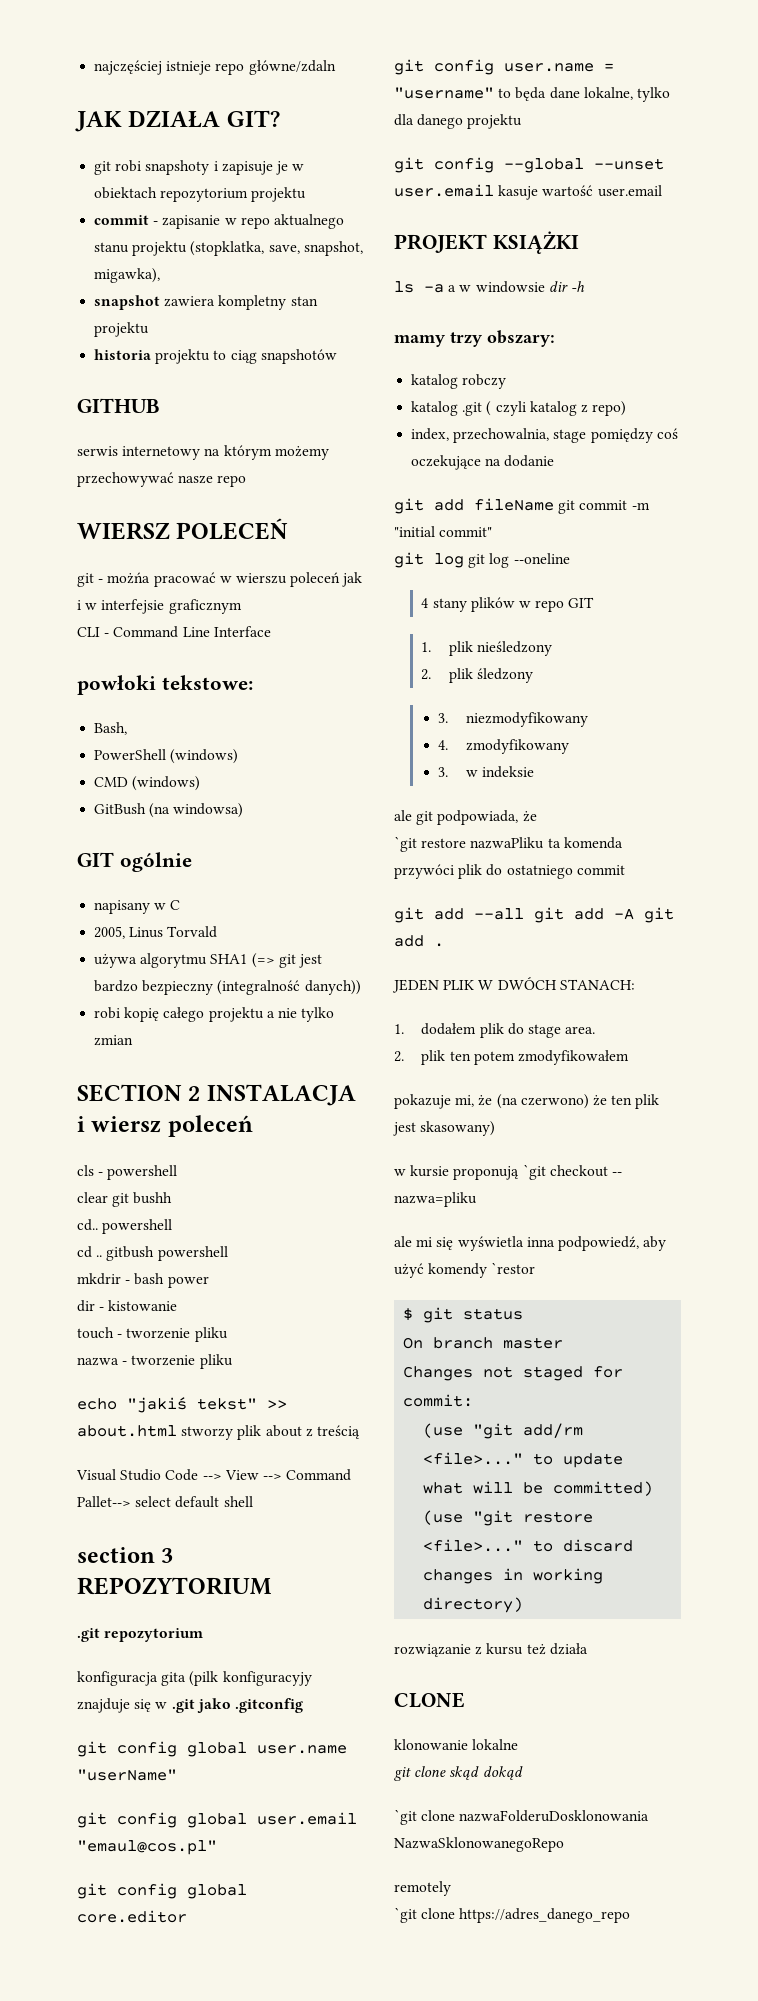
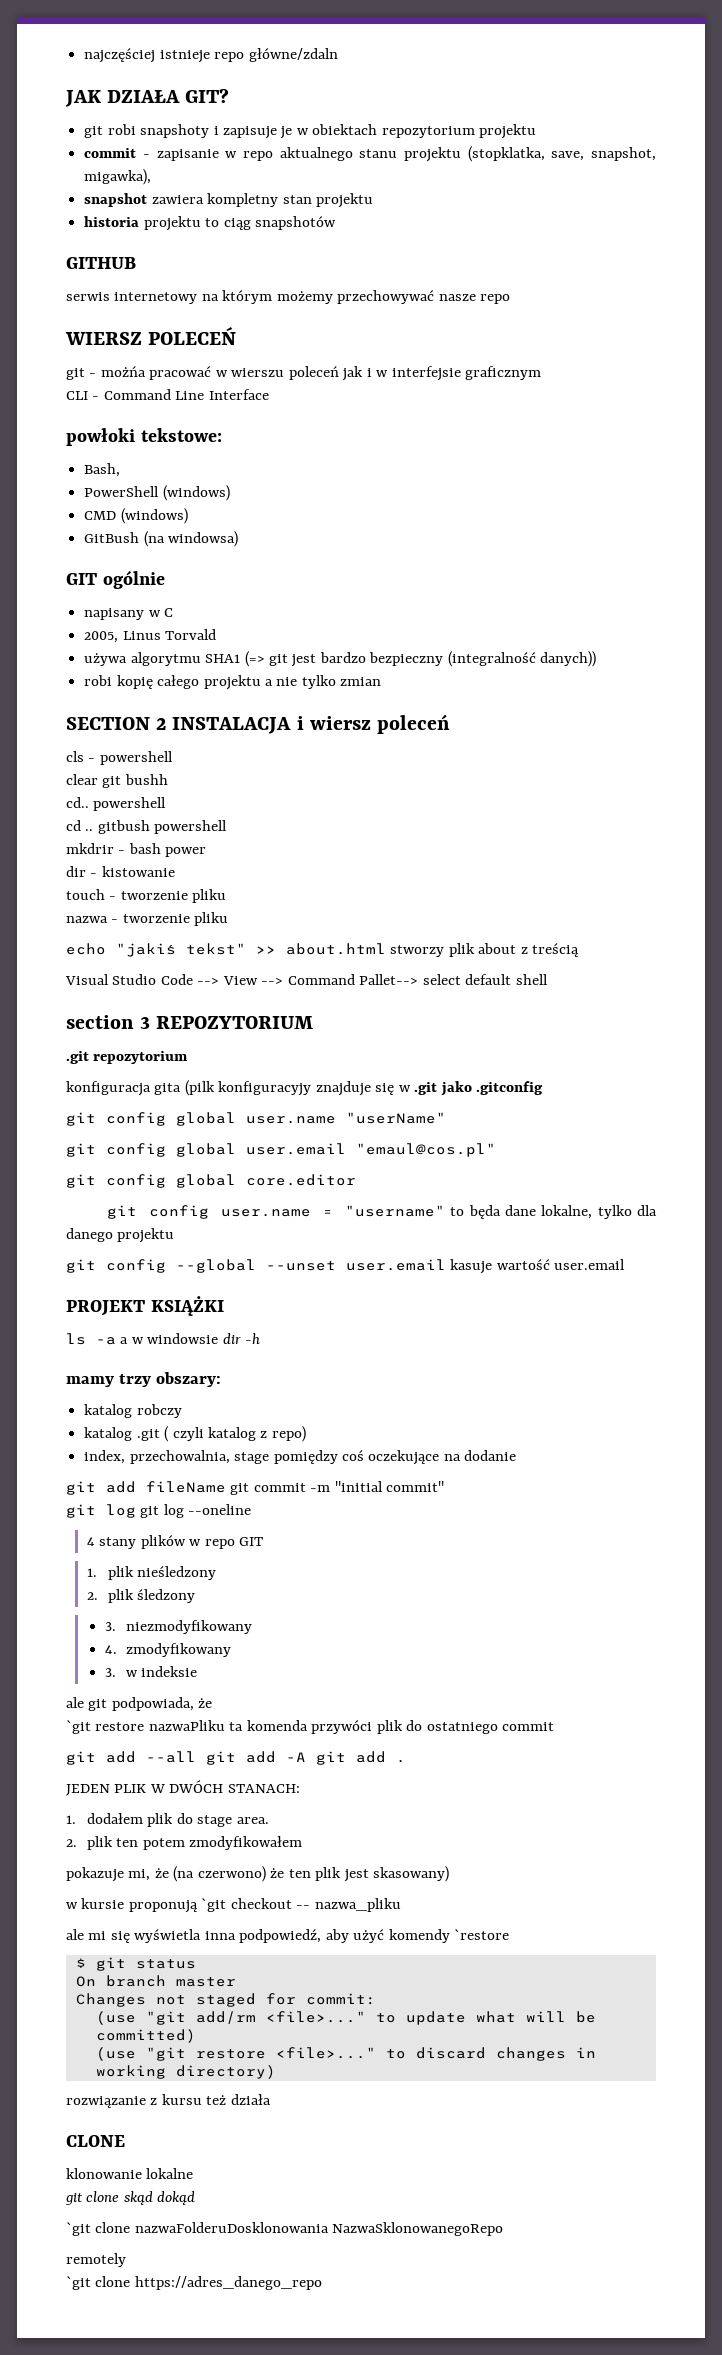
[394,1192,477,1207] nazwa=pliku -> [314,1898,401,1912] nazwa_pliku
[491,1262,536,1274] `restor -> [454,1929,510,1940] `restore

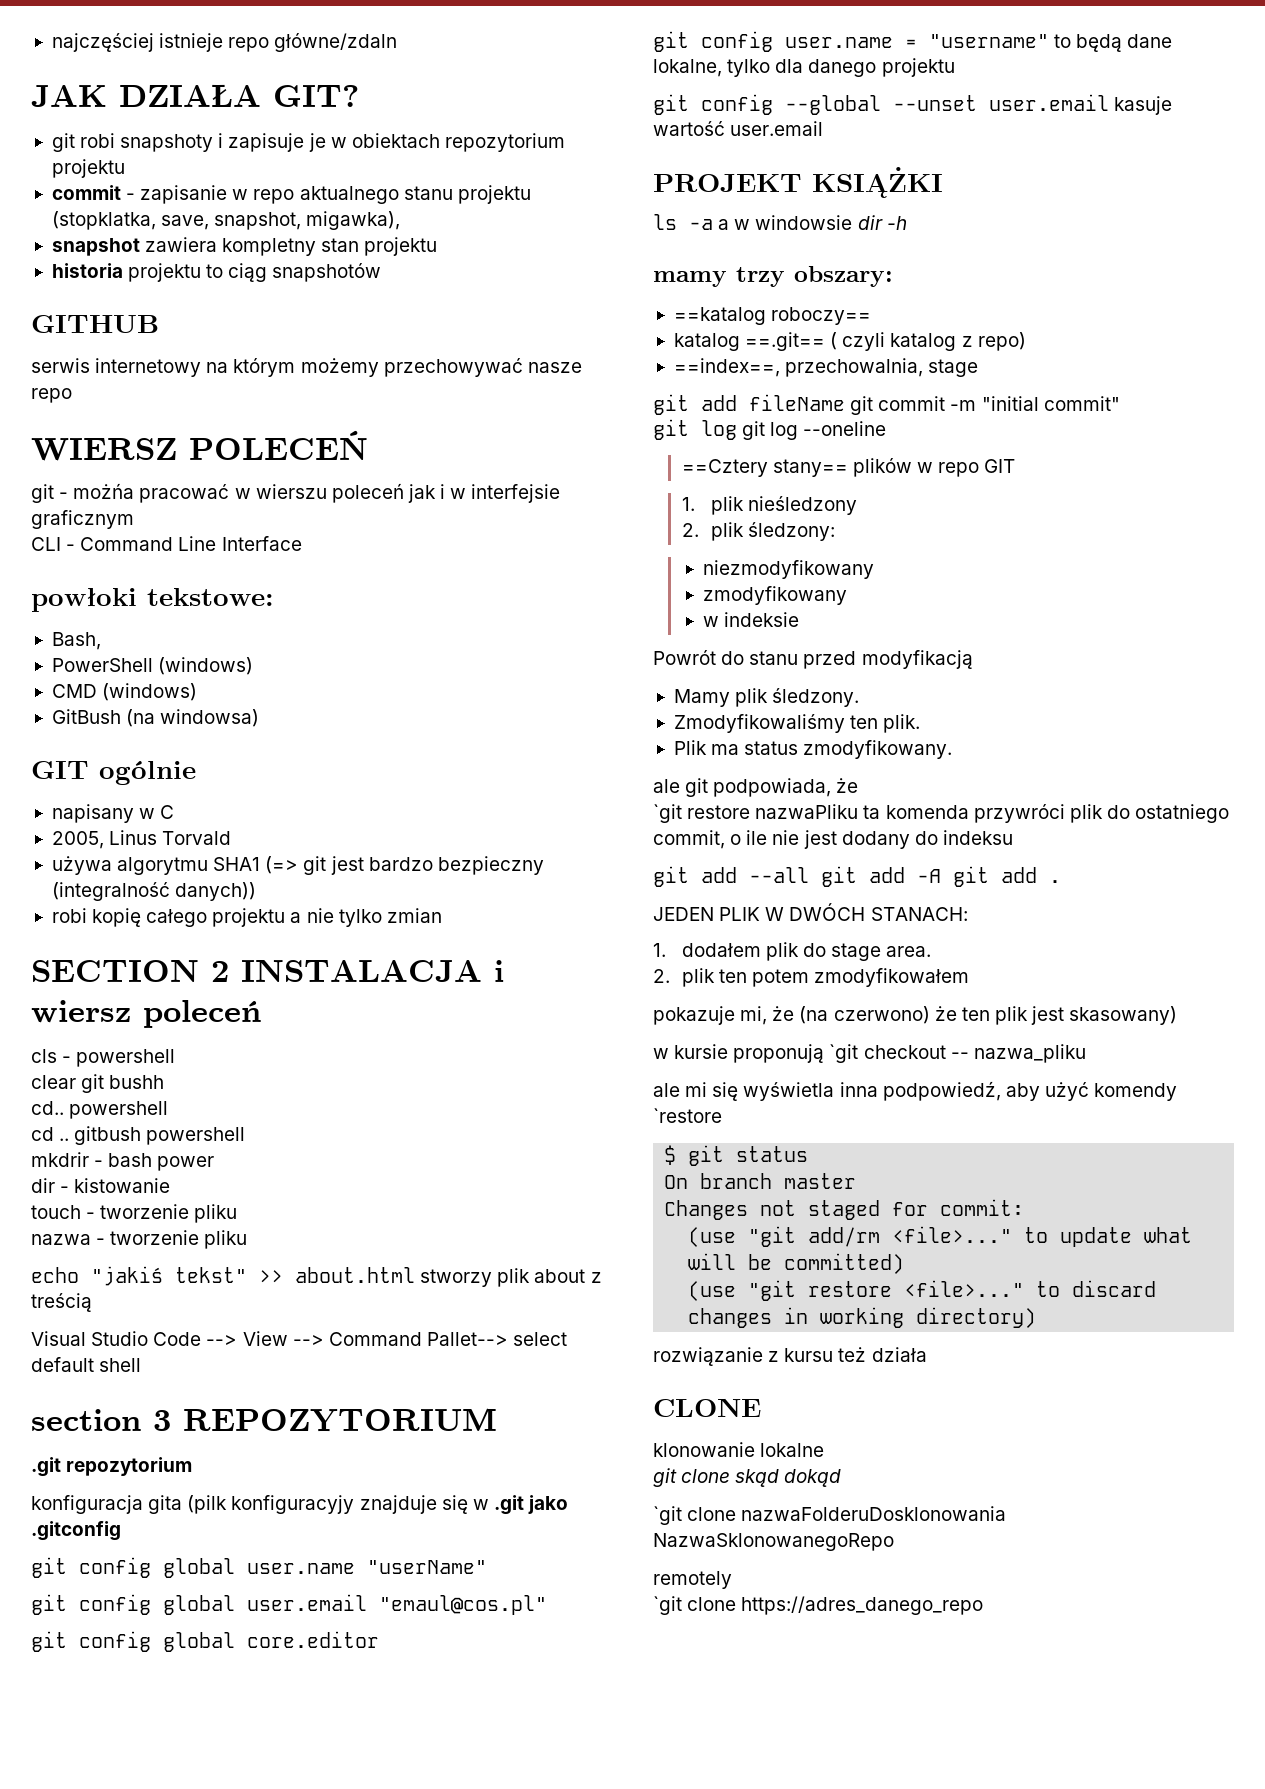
[468,1205,501,1219] będa -> [1076,34,1123,52] będą
[84,1404,182,1418] [84,1427,160,1441] katalog robczy // katalog .git -> [673,307,872,325] [673,332,826,351] ==katalog roboczy== // katalog ==.git==
[84,1450,126,1464] index, -> [673,358,780,377] ==index==,
[273,1450,517,1465] pomiędzy coś oczekujące na dodanie -> (979, 368) none
[86,1537,137,1549] 4 stany -> [681,459,848,477] ==Cztery stany==
[137,1589,196,1603] [105,1622,117,1631] śledzony // 3. -> [747,522,835,541] śledzony: //
[105,1645,118,1654] 4. -> (874, 569) none
[105,1668,117,1677] 3. -> (847, 595) none
(198, 1671) none -> [653,650,973,669] [673,688,860,707] [673,714,921,733] [673,740,953,759] // Powrót do stanu przed modyfikacją // Mamy plik śledzony. // Zmodyfikowaliśmy ten plik. // Plik ma status zmodyfikowany.
[311,1720,373,1734] przywóci -> [973,804,1065,823] przywróci
[502,1722,555,1731] commit -> [653,830,1013,849] commit, o ile nie jest dodany do indeksu

